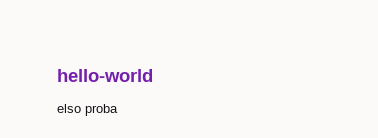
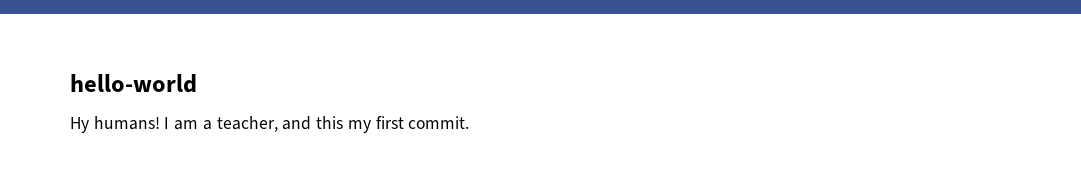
[57,104,118,116] elso proba -> [70,116,470,133] Hy humans! I am a teacher, and this my first commit.

